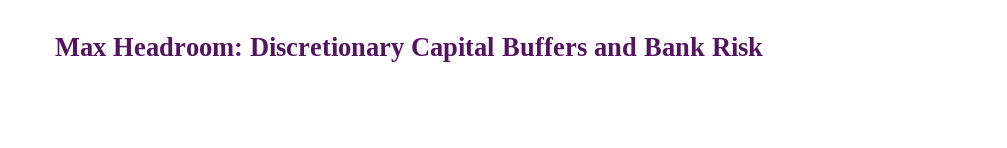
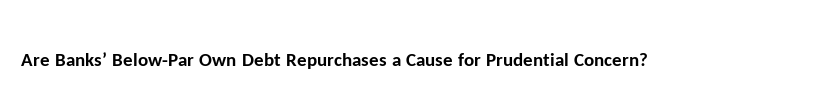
[55,37,764,62] Max Headroom: Discretionary Capital Buffers and Bank Risk -> [21,52,649,69] Are Banks’ Below-Par Own Debt Repurchases a Cause for Prudential Concern?

